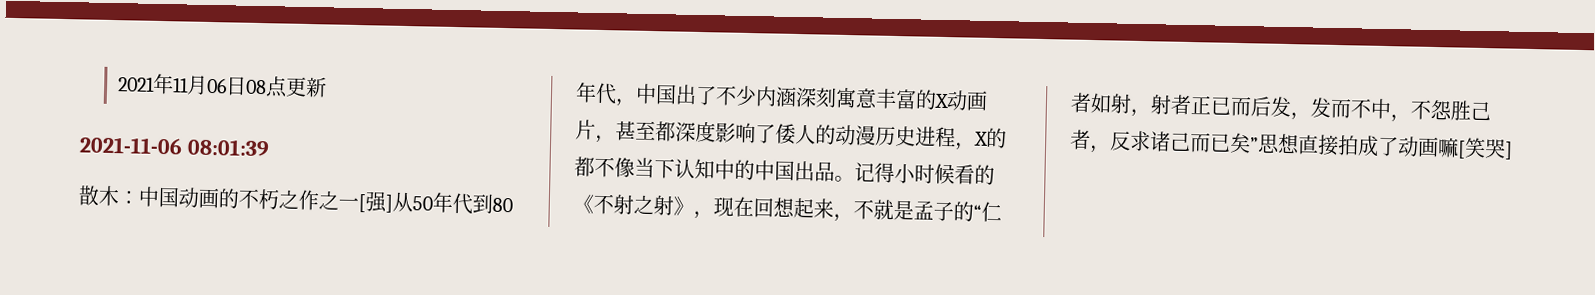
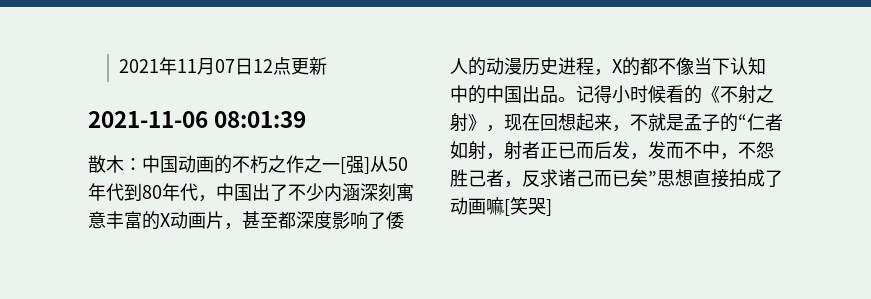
[206,76,268,96] 06日08 -> [215,58,274,75] 07日12

